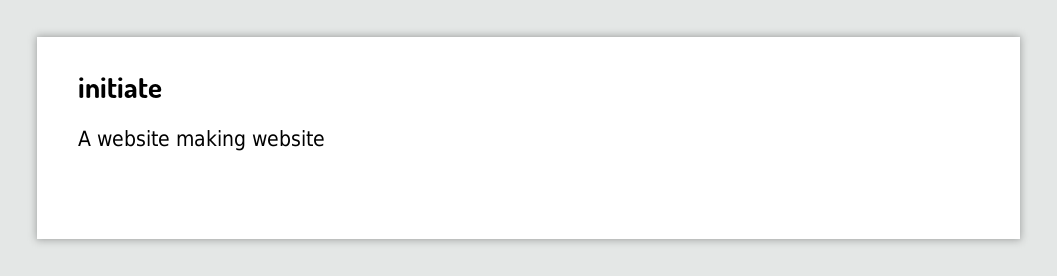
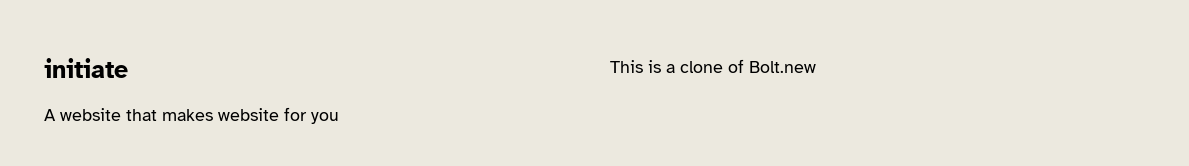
[176,130,325,151] making website -> [126,107,339,124] [610,59,816,73] that makes website for you // This is a clone of Bolt.new

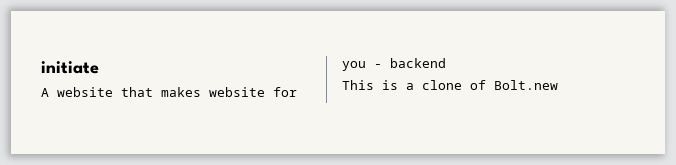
(339, 118) none -> [374,58,446,68] - backend

